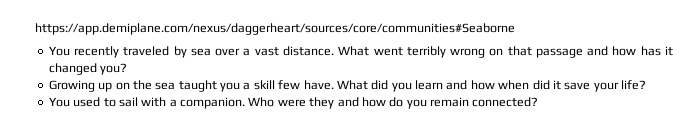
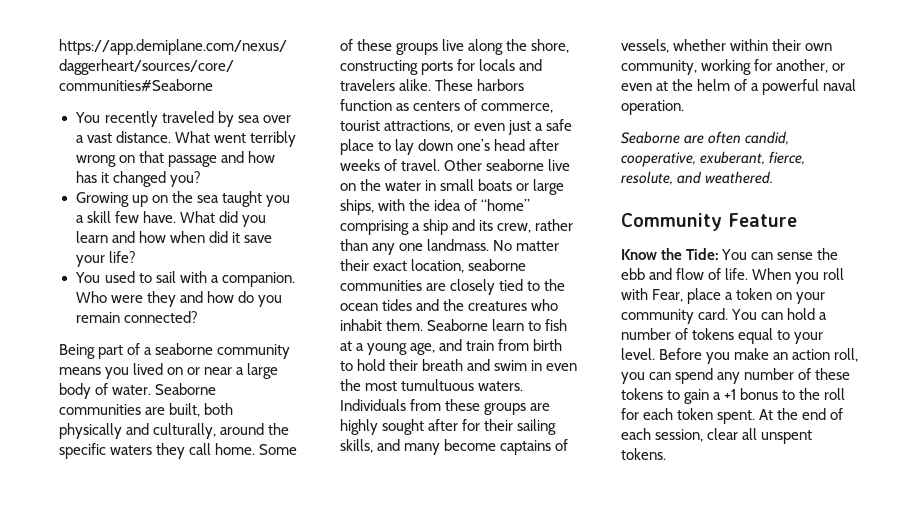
(539, 102) none -> [59,343,291,359] [59,363,279,379] [59,383,217,399] [59,403,234,417] [59,423,290,439] [59,443,298,459] [340,39,570,55] [340,59,543,75] [340,79,525,91] [340,99,554,113] [340,119,573,135] [340,139,560,155] [340,159,571,171] [340,179,565,195] [340,199,531,215] [340,219,574,235] [340,239,560,255] [340,259,527,273] [340,279,566,295] [340,299,559,311] [340,319,568,331] [340,339,563,355] [340,359,578,371] [340,379,524,391] [340,399,551,415] [340,419,557,435] [340,439,569,455] [621,39,833,53] [621,59,846,75] [621,79,857,95] [621,100,684,115] [621,131,790,145] [621,151,806,167] [621,171,774,185] [621,213,797,231] [621,248,839,260] [621,268,845,284] [621,288,826,304] [621,308,828,324] [621,328,824,344] [621,348,859,364] [621,368,851,384] [621,388,846,404] [621,408,844,424] [621,428,813,444] [621,448,666,460] // Being part of a seaborne community means you lived on or near a large body of water. Seaborne communities are built, both physically and culturally, around the specific waters they call home. Some of these groups live along the shore, constructing ports for locals and travelers alike. These harbors function as centers of commerce, tourist attractions, or even just a safe place to lay down one’s head after weeks of travel. Other seaborne live on the water in small boats or large ships, with the idea of “home” comprising a ship and its crew, rather than any one landmass. No matter their exact location, seaborne communities are closely tied to the ocean tides and the creatures who inhabit them. Seaborne learn to fish at a young age, and train from birth to hold their breath and swim in even the most tumultuous waters. Individuals from these groups are highly sought after for their sailing skills, and many become captains of vessels, whether within their own community, working for another, or even at the helm of a powerful naval operation. // Seaborne are often candid, cooperative, exuberant, fierce, resolute, and weathered. // Community Feature // Know the Tide: You can sense the ebb and flow of life. When you roll with Fear, place a token on your community card. You can hold a number of tokens equal to your level. Before you make an action roll, you can spend any number of these tokens to gain a +1 bonus to the roll for each token spent. At the end of each session, clear all unspent tokens.

